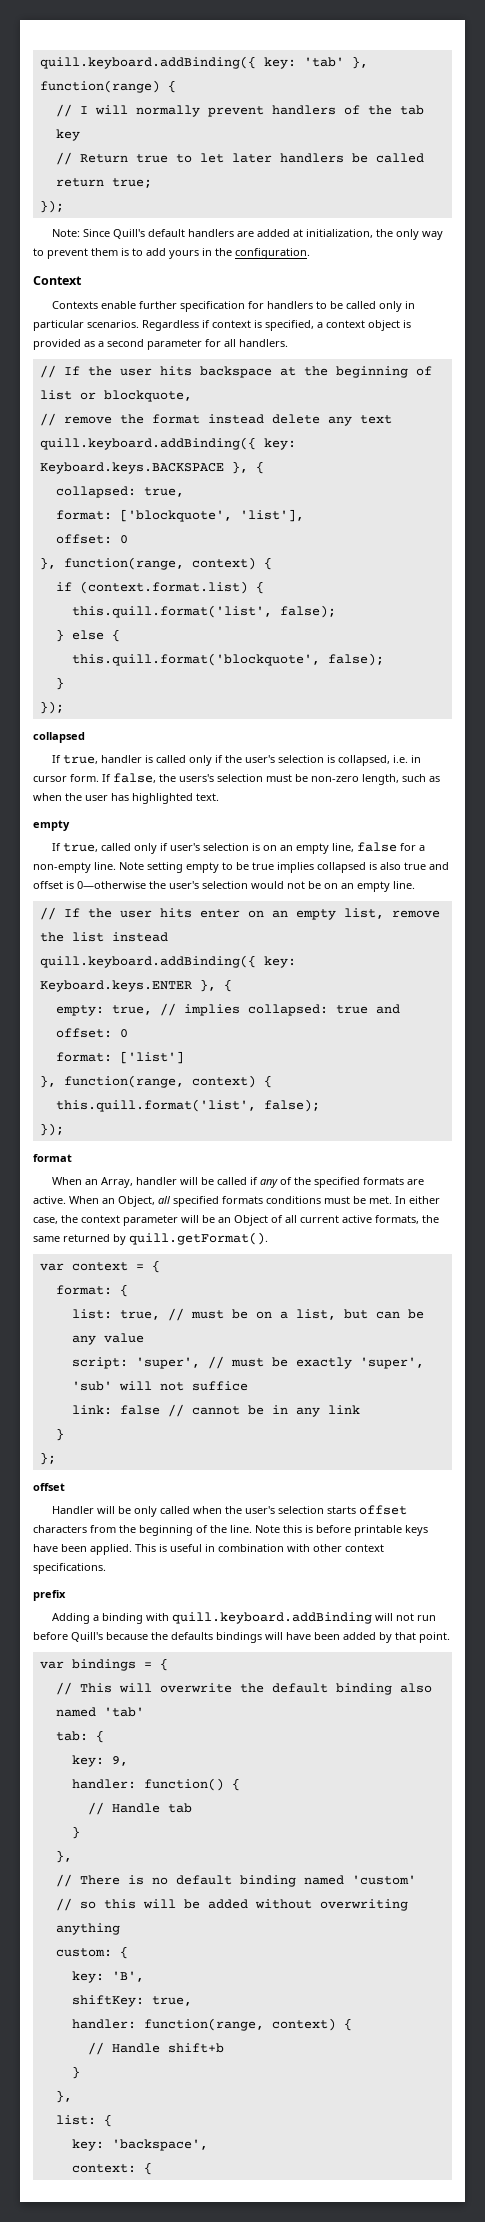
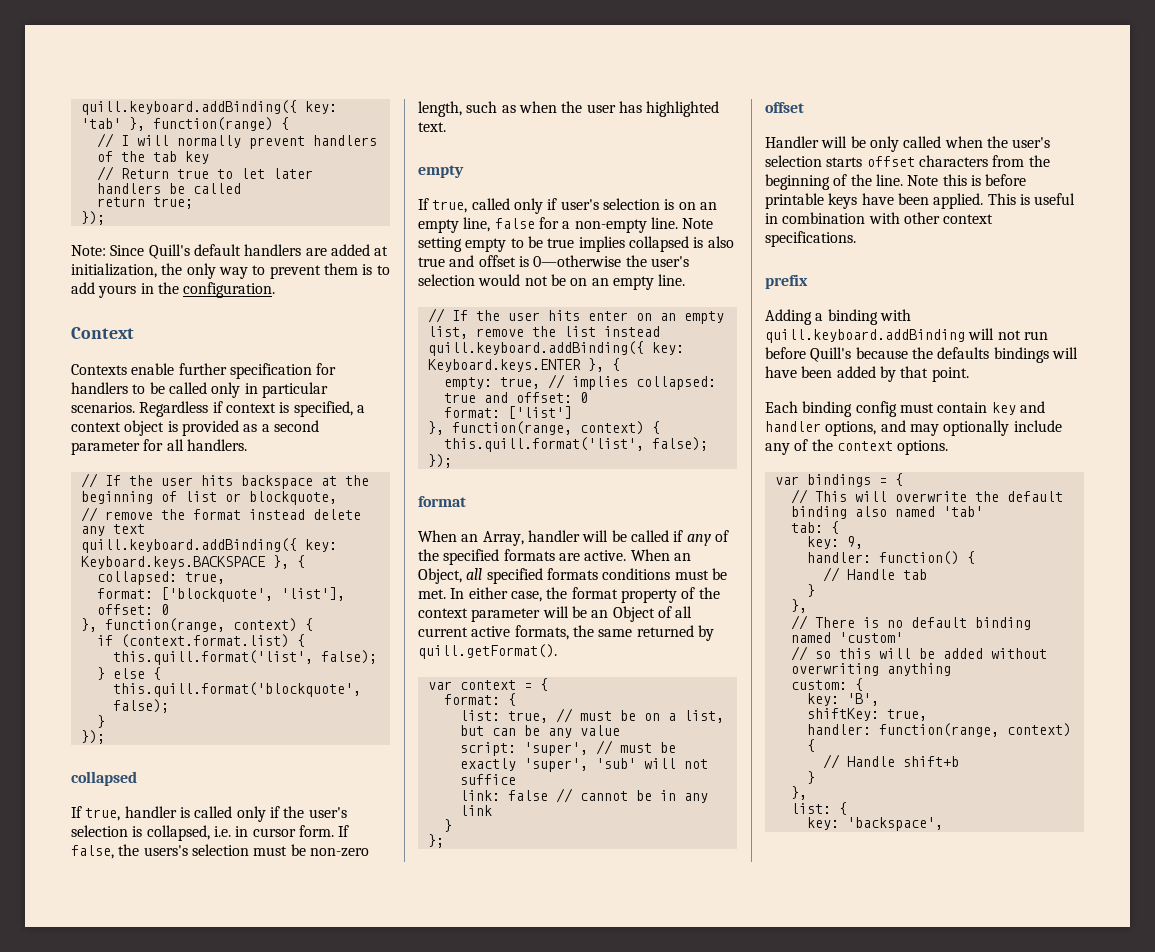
(78, 1219) none -> [571,587,720,603] format property of the
(450, 1637) none -> [765,401,1045,417] [765,420,1062,436] [765,439,949,455] // Each binding config must contain key and handler options, and may optionally include any of the context options.
[71,2162,152,2175] // context: { -> (943, 824) none

